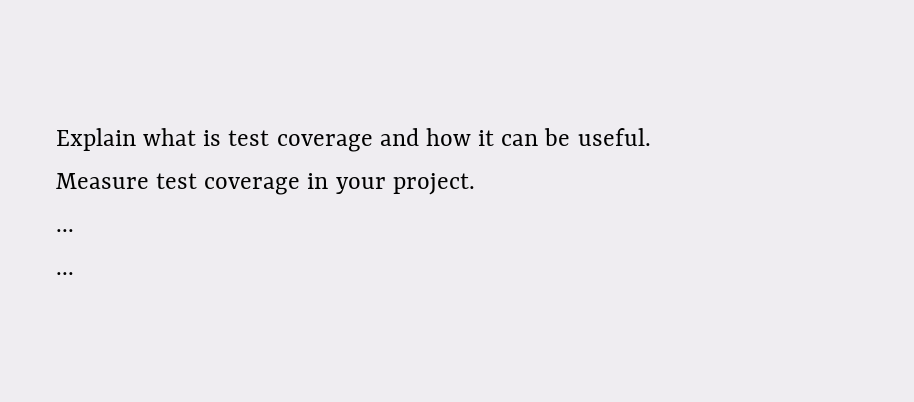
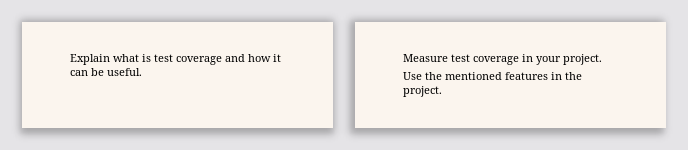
[56,229,74,232] [56,272,74,275] ... // ... -> [403,72,582,80] [403,86,442,97] Use the mentioned features in the project.

